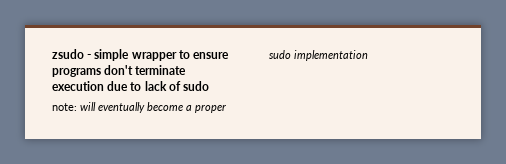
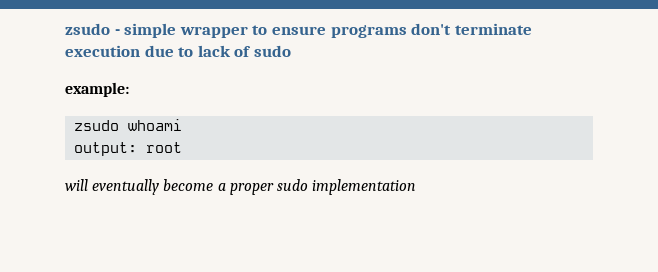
[52,103,77,111] note: -> [65,82,129,97] [74,119,183,131] [74,142,183,156] example: // zsudo whoami // output: root //

